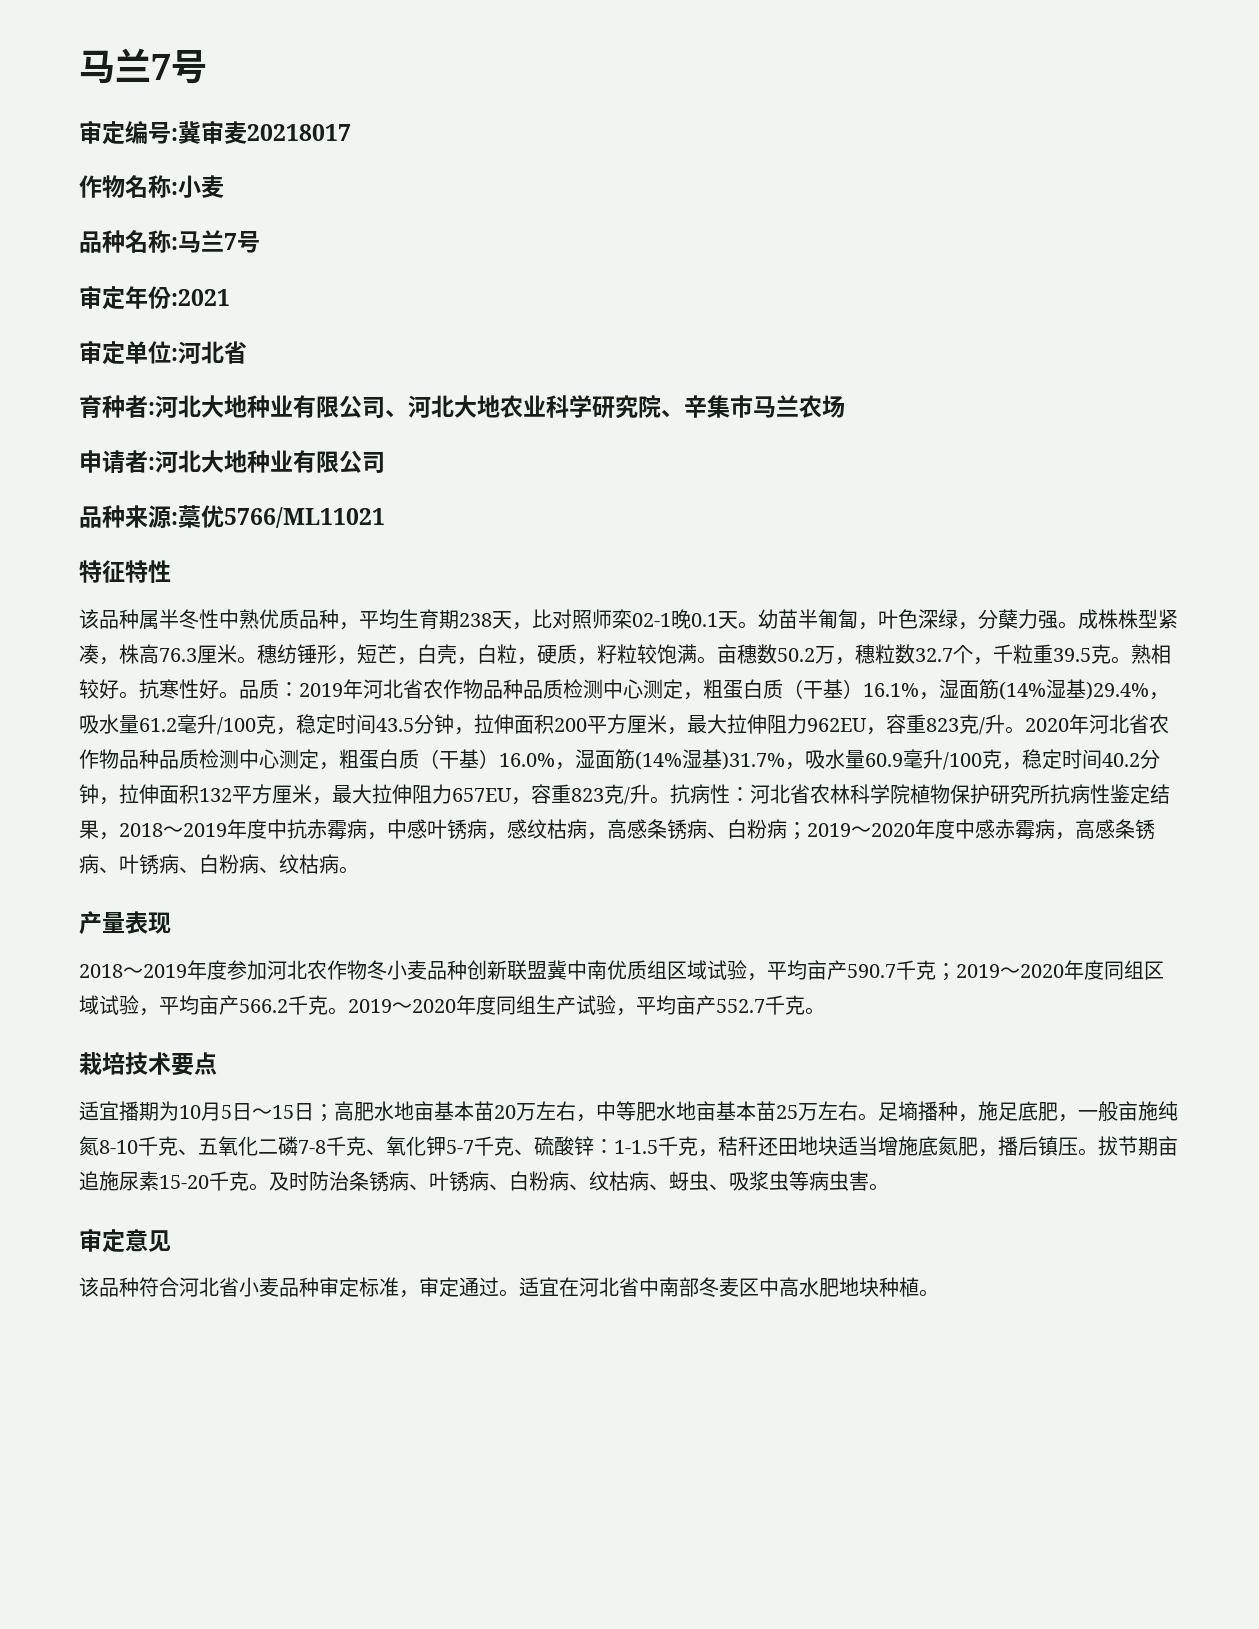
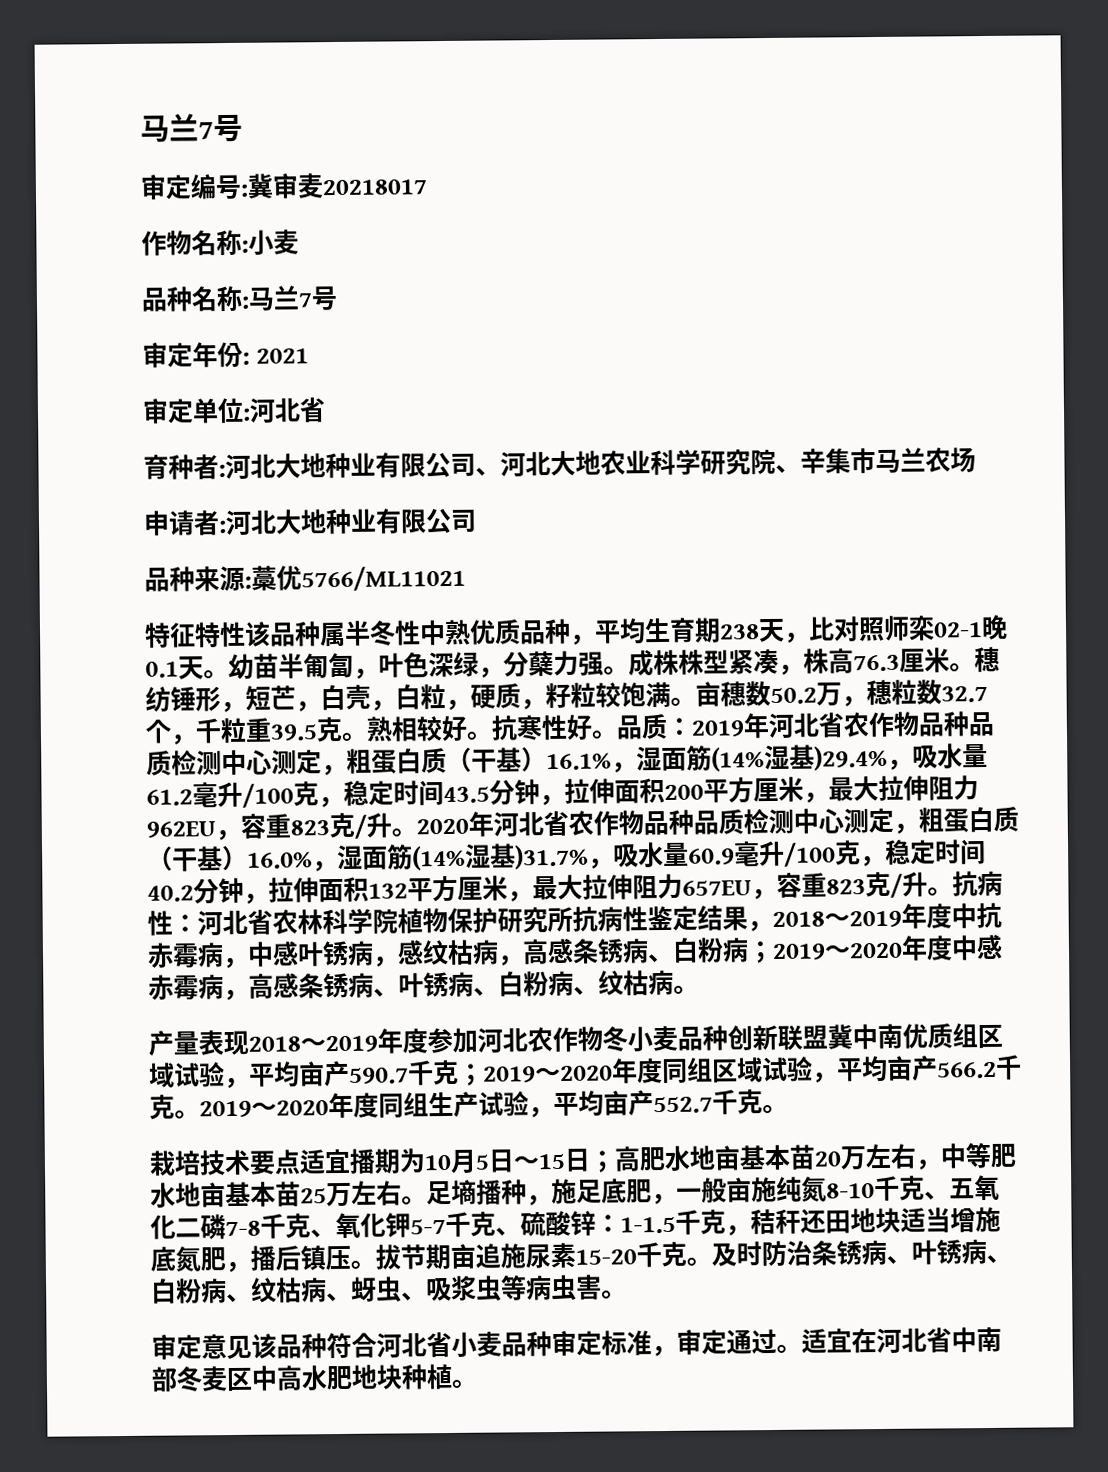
[171,289,230,306] :2021 -> [242,348,309,365] : 2021
(171, 571) // -> (246, 634) none
(171, 923) // -> (249, 1043) none
(217, 1063) // -> (301, 1162) none
(171, 1241) // -> (252, 1347) none

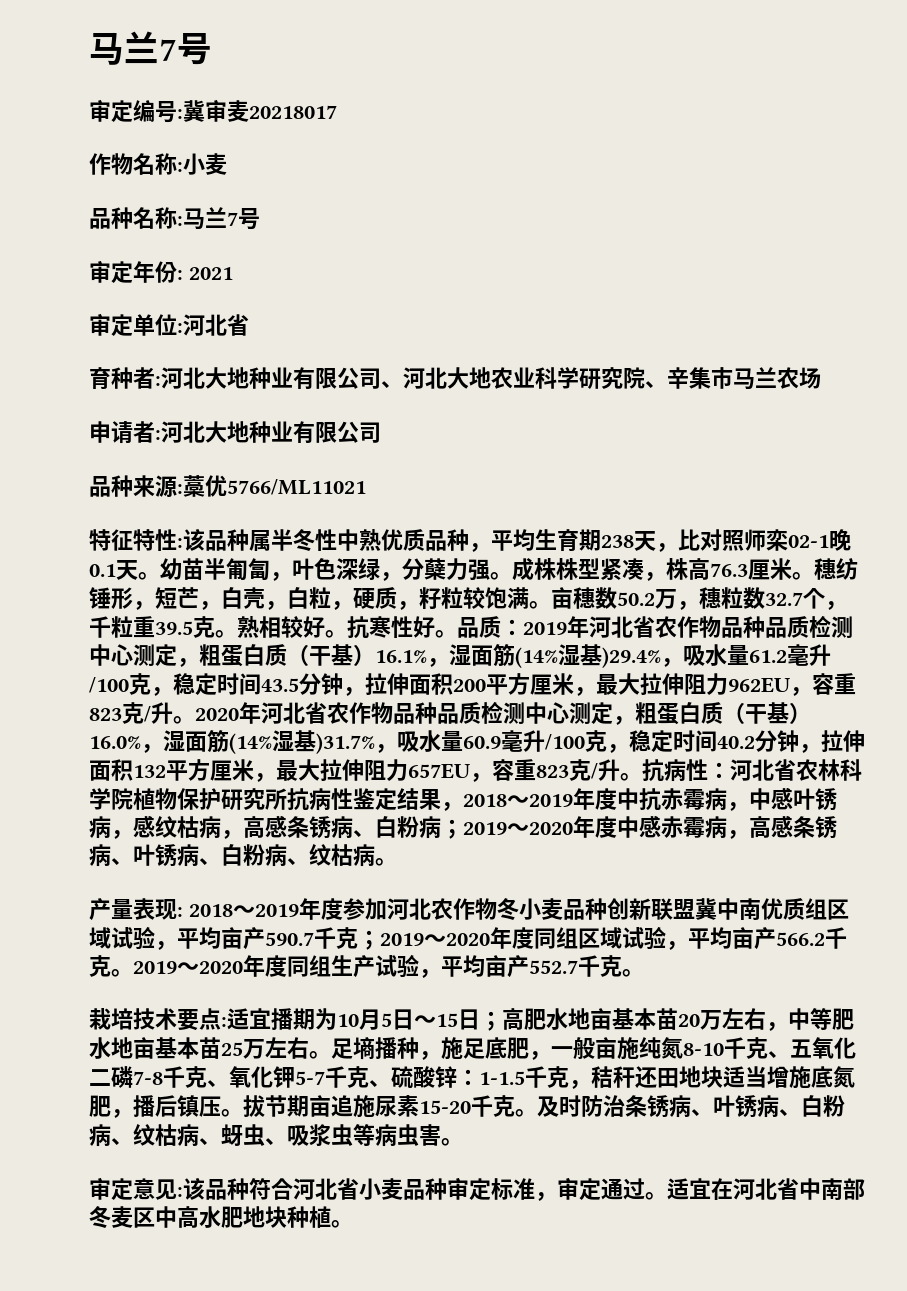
(246, 634) none -> [177,538,183,548] :
(249, 1043) none -> [177,907,183,917] :
(301, 1162) none -> [221,1017,227,1027] :
(252, 1347) none -> [177,1187,183,1197] :

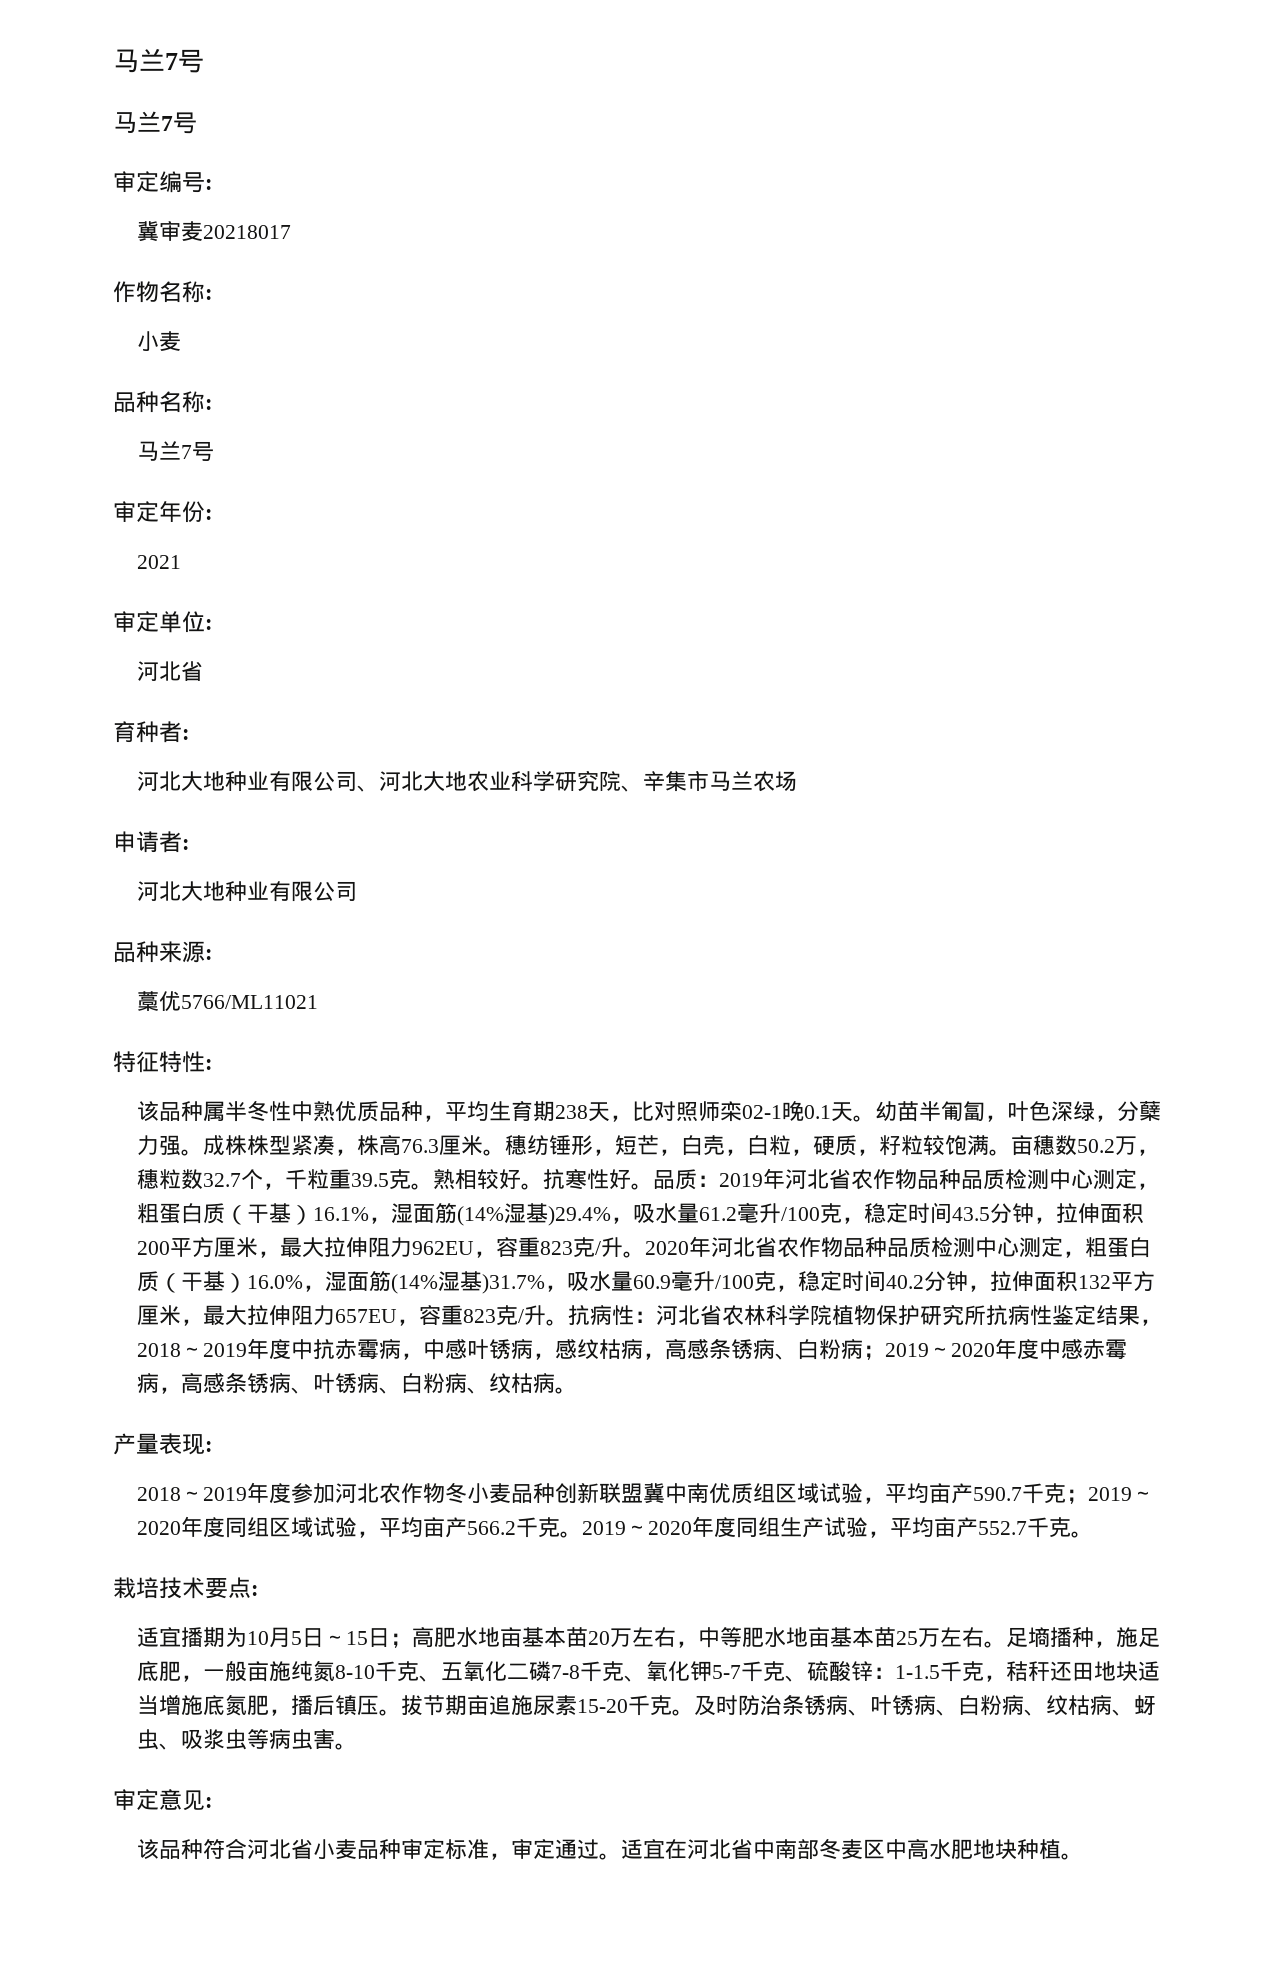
[89,31,212,65] 马兰7号 -> [113,48,204,73] [113,111,197,134] 马兰7号 // 马兰7号
(183, 114) none -> (213, 184) //
(183, 167) none -> (213, 294) //
(183, 221) none -> (213, 404) //
(183, 275) none -> (213, 514) //
(183, 328) none -> (213, 624) //
(161, 381) none -> (190, 734) //
(161, 435) none -> (190, 844) //
(183, 489) none -> (213, 954) //
(183, 543) none -> (213, 1064) //
(183, 912) none -> (213, 1446) //
(227, 1022) none -> (259, 1590) //
(183, 1192) none -> (213, 1802) //

